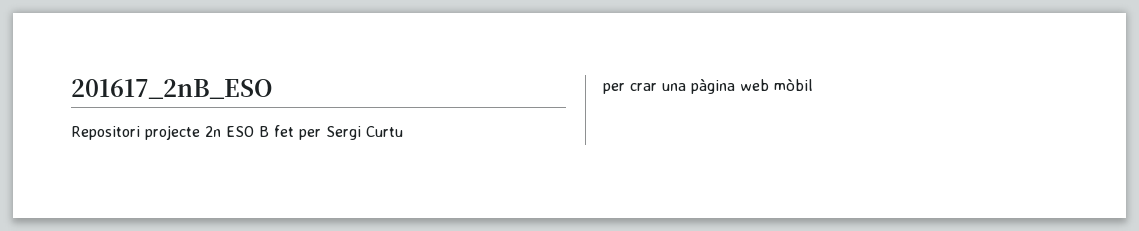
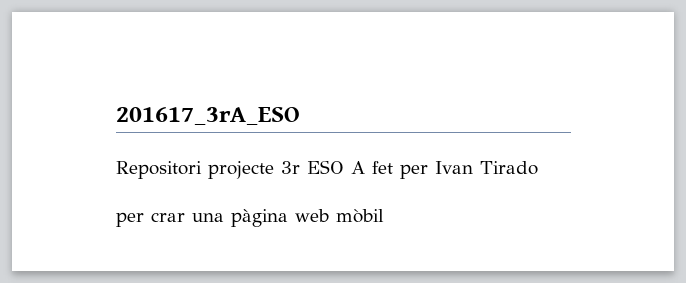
[71,79,272,99] 201617_2nB_ESO -> [116,107,300,125] 201617_3rA_ESO
[205,125,403,140] 2n ESO B fet per Sergi Curtu -> [281,160,538,179] 3r ESO A fet per Ivan Tirado

